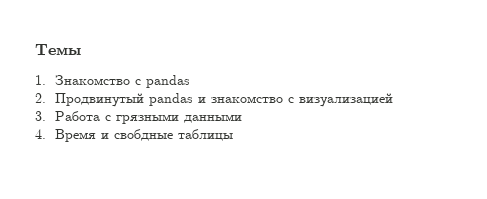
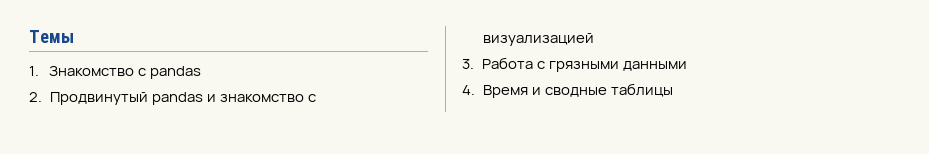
[114,129,174,141] свобдные -> [544,87,607,97] сводные

